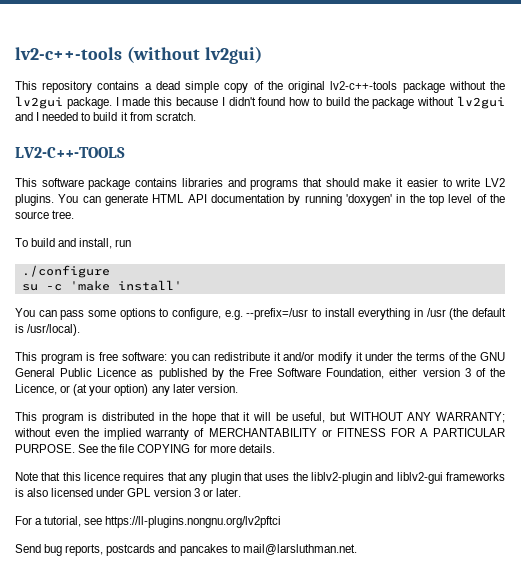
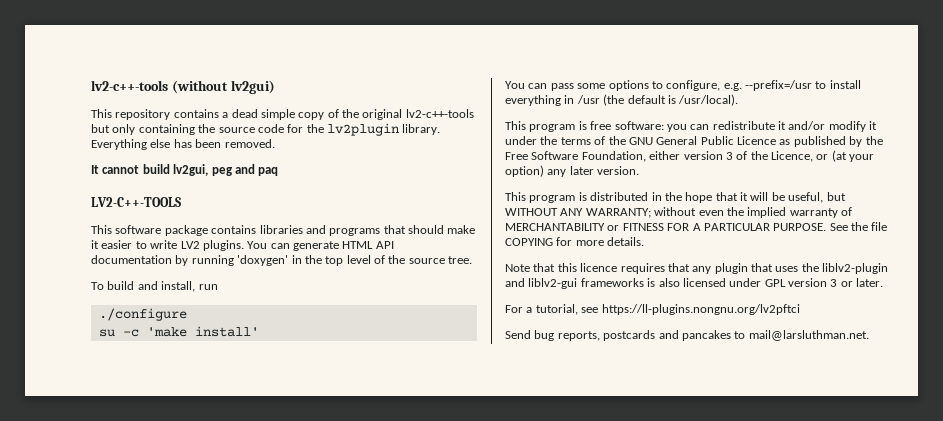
[402,81,505,93] [15,96,506,109] [15,112,196,121] package without the lv2gui package. I made this because I didn't found how to build the package without lv2gui and I needed to build it from scratch. -> [91,123,441,136] [91,139,275,150] [91,164,279,176] but only containing the source code for the lv2plugin library. Everything else has been removed. // It cannot build lv2gui, peg and paq

